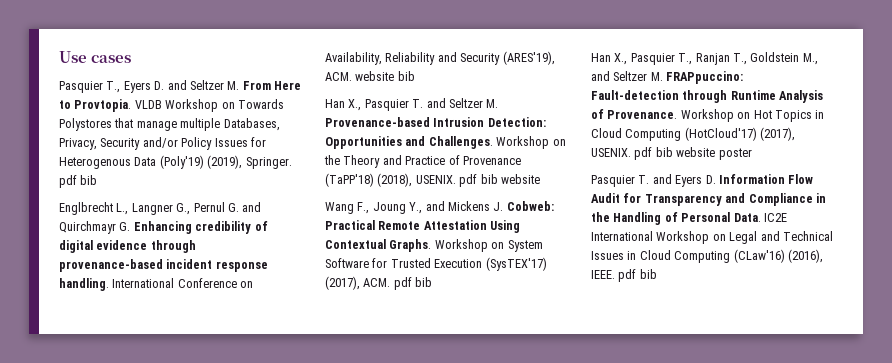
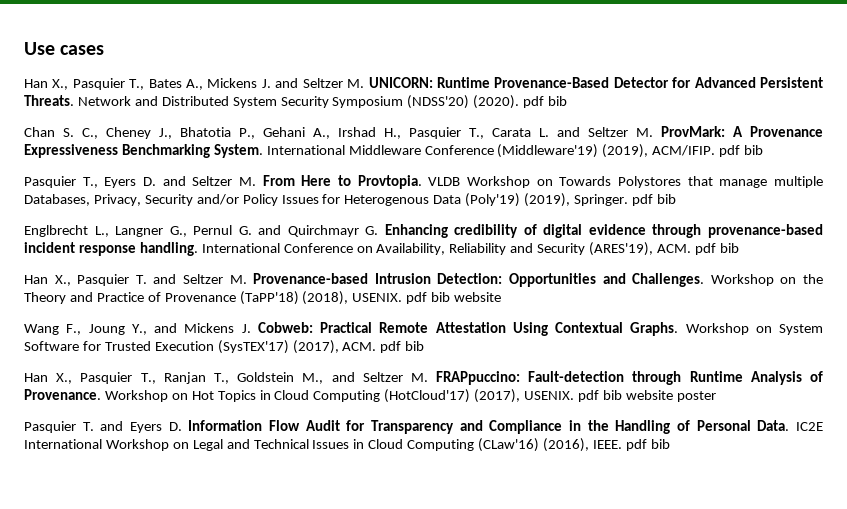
(132, 59) none -> [24,77,823,90] [24,95,568,109] [24,126,823,139] [24,144,764,158] // Han X., Pasquier T., Bates A., Mickens J. and Seltzer M. UNICORN: Runtime Provenance-Based Detector for Advanced Persistent Threats. Network and Distributed System Security Symposium (NDSS'20) (2020). pdf bib // Chan S. C., Cheney J., Bhatotia P., Gehani A., Irshad H., Pasquier T., Carata L. and Seltzer M. ProvMark: A Provenance Expressiveness Benchmarking System. International Middleware Conference (Middleware'19) (2019), ACM/IFIP. pdf bib
[355,71,395,81] website -> [694,243,716,255] pdf

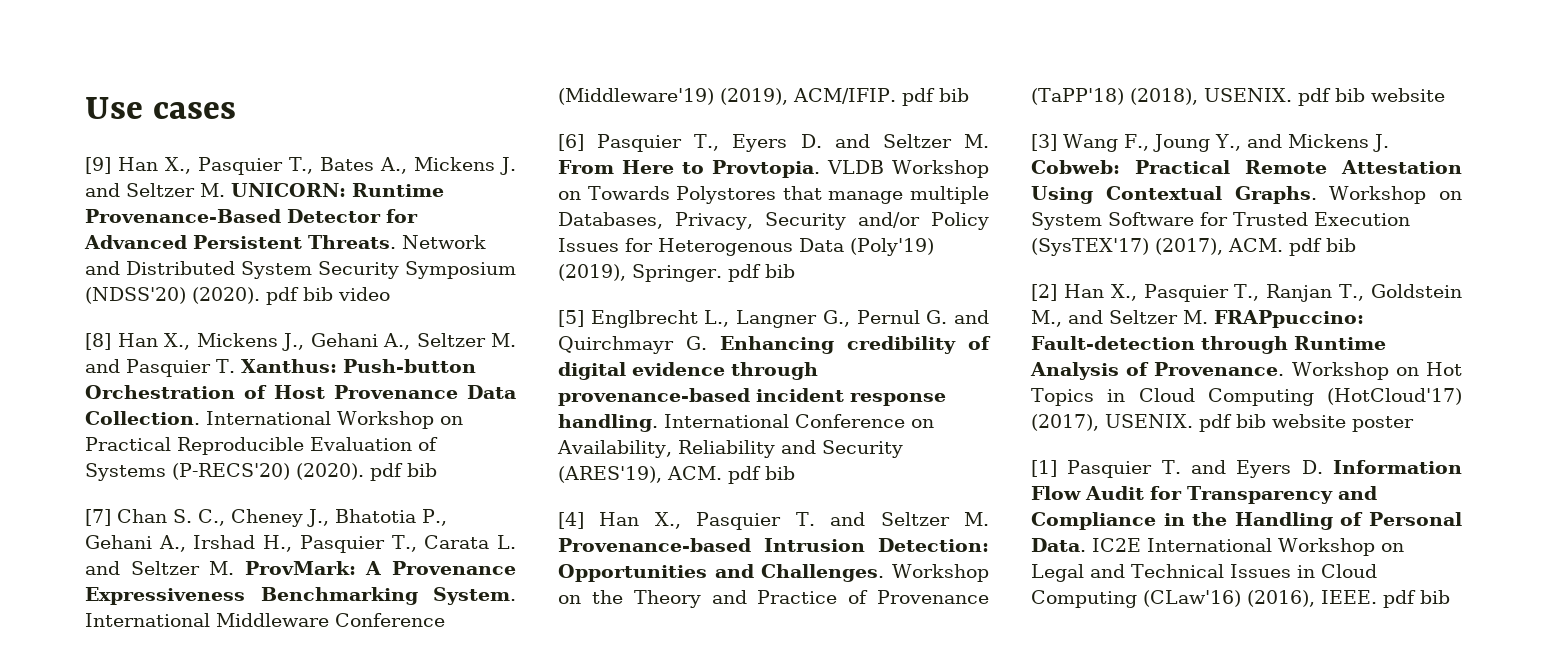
(105, 50) none -> [85,157,111,174] [9]
(568, 101) // -> [338,287,390,301] [85,333,516,351] [85,359,476,377] [85,385,516,399] [85,411,463,429] [85,437,438,455] [85,463,437,481] [85,509,111,526] video // [8] Han X., Mickens J., Gehani A., Seltzer M. and Pasquier T. Xanthus: Push-button Orchestration of Host Provenance Data Collection. International Workshop on Practical Reproducible Evaluation of Systems (P-RECS'20) (2020). pdf bib // [7]
(764, 150) none -> [558,134,584,151] [6]
(676, 199) none -> [558,310,584,327] [5]
(739, 248) none -> [558,512,584,529] [4]
(502, 297) none -> [1031,134,1057,151] [3]
(425, 346) none -> [1031,284,1057,301] [2]
(716, 396) none -> [1031,460,1057,477] [1]

